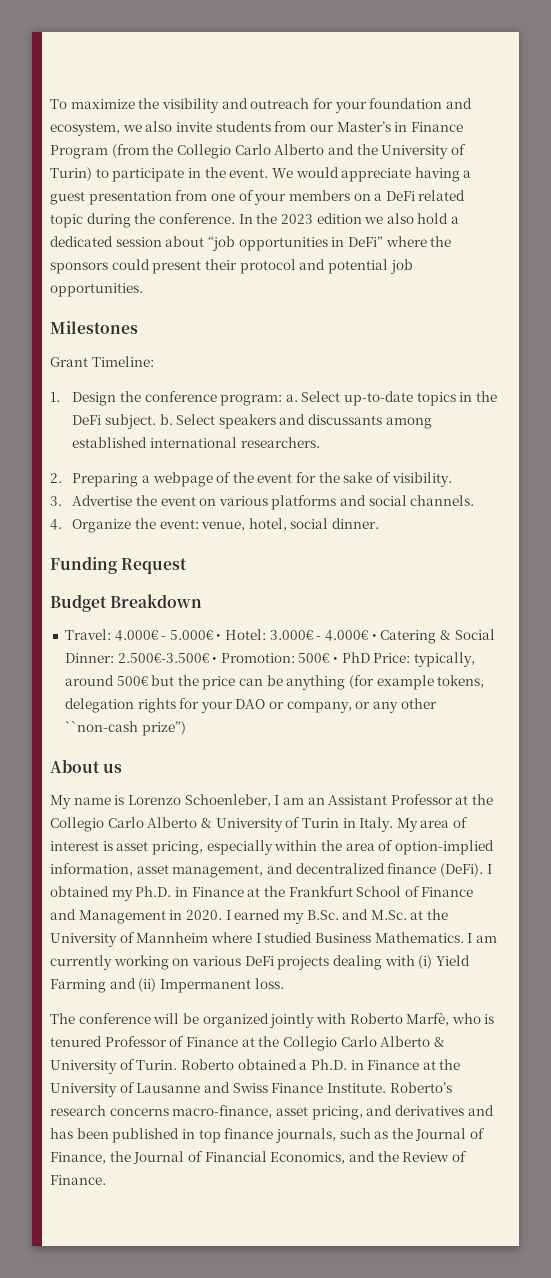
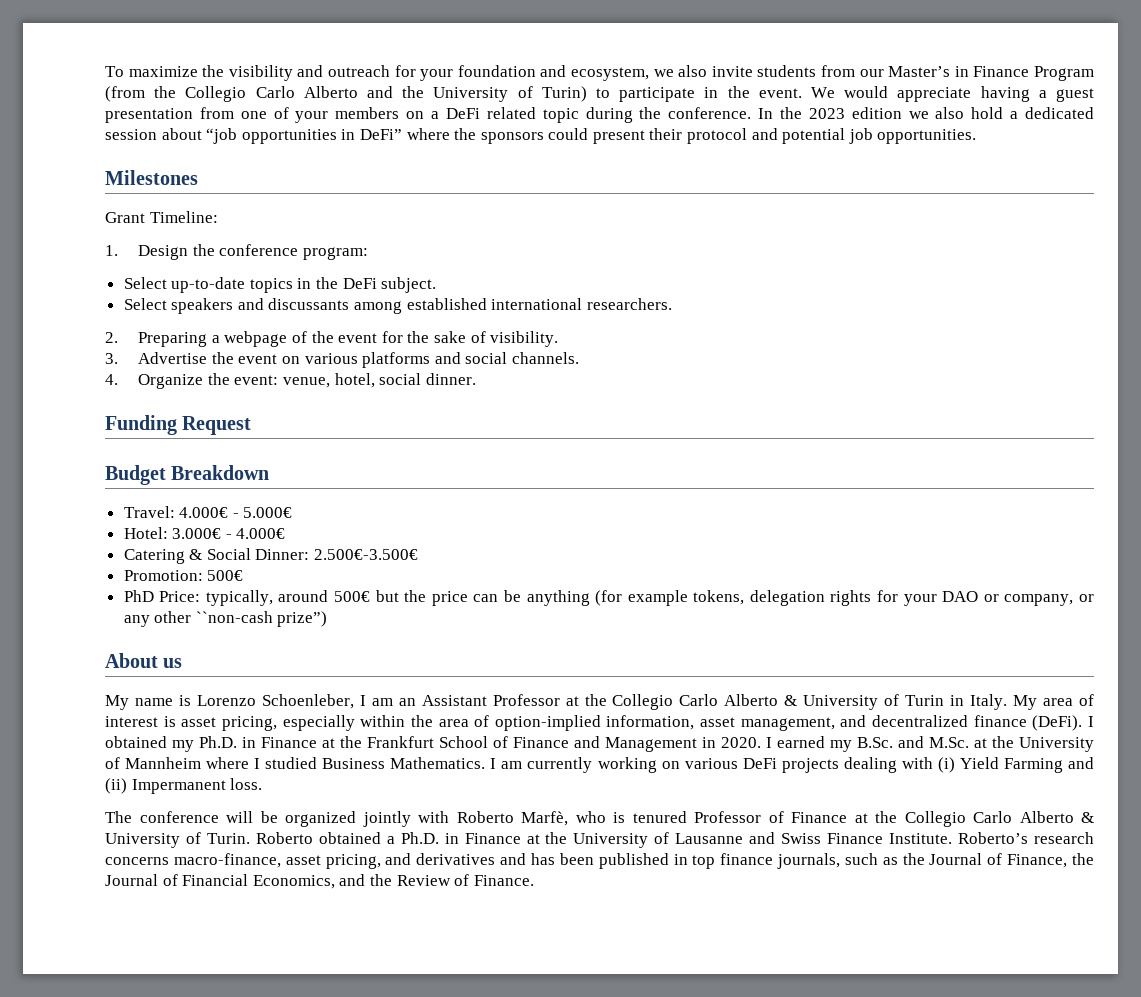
[285,394,298,402] a. -> (368, 253) //
[159,414,173,425] b. -> (437, 285) //
[216,634,222,640] • -> (293, 512) //
[371,634,377,640] • -> (286, 533) //
[212,657,218,663] • -> (419, 554) //
[333,657,339,663] • -> (244, 575) //

